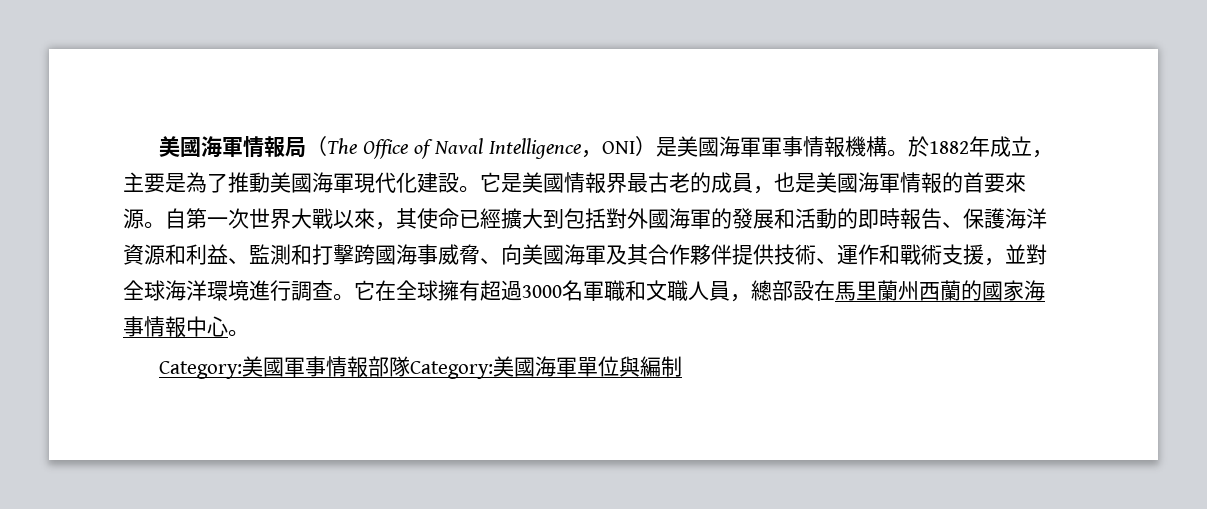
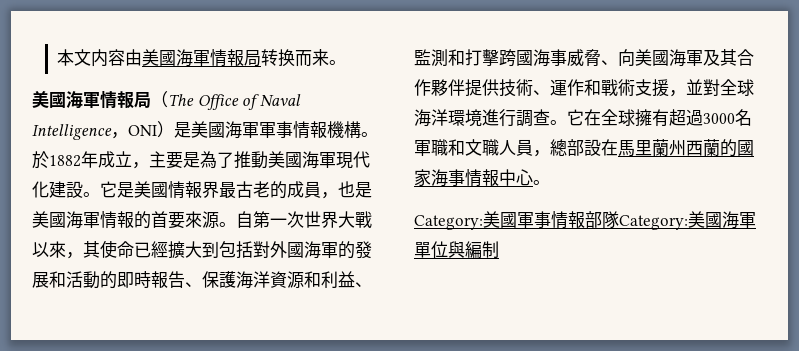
(159, 146) none -> [56,49,346,67] 本文内容由美國海軍情報局转换而来。 //

